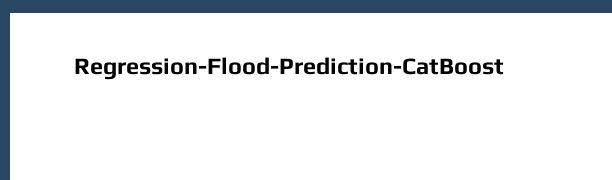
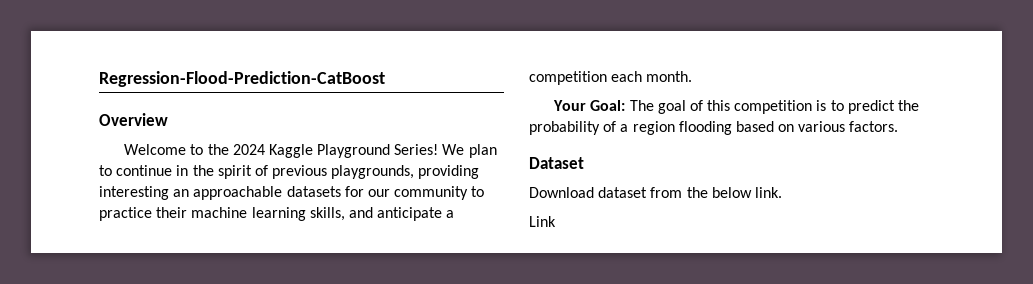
(504, 68) none -> [99,113,168,126] [124,144,497,158] [99,165,480,179] [99,186,485,200] [99,207,455,221] [529,71,693,85] [553,100,919,114] [529,121,899,135] [529,157,584,169] [529,187,782,198] [529,216,556,227] // Overview // Welcome to the 2024 Kaggle Playground Series! We plan to continue in the spirit of previous playgrounds, providing interesting an approachable datasets for our community to practice their machine learning skills, and anticipate a competition each month. // Your Goal: The goal of this competition is to predict the probability of a region flooding based on various factors. // Dataset // Download dataset from the below link. // Link

